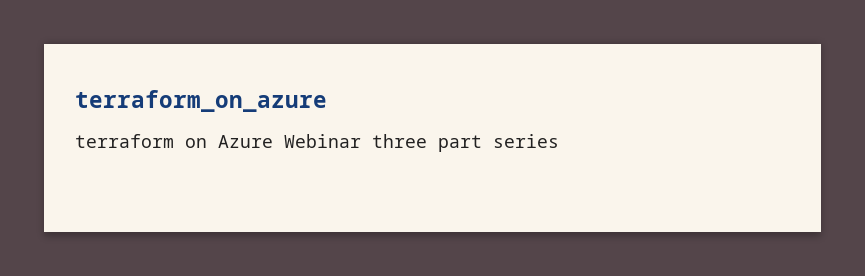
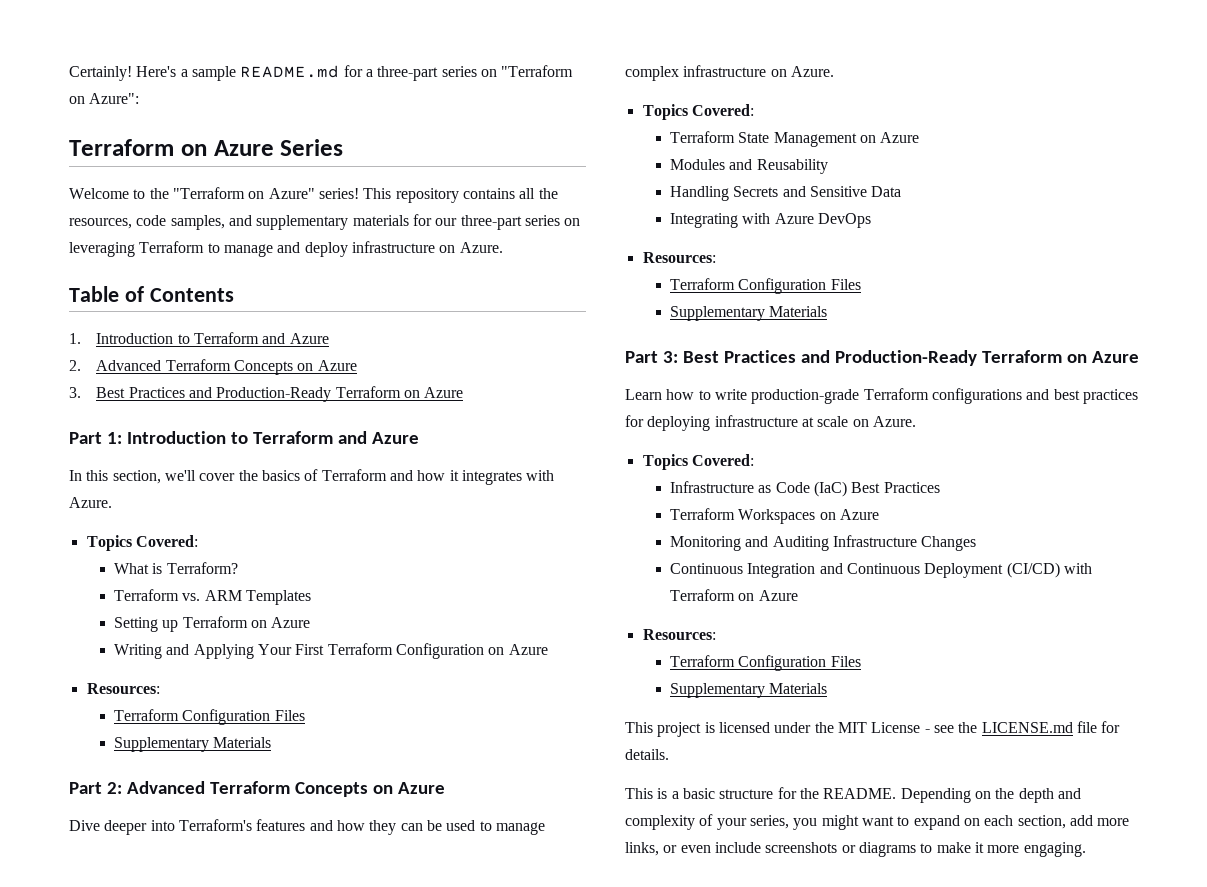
[75,90,327,112] [75,134,559,152] terraform_on_azure // terraform on Azure Webinar three part series -> [69,65,574,81] [69,93,140,104] [69,139,344,156] [69,187,558,203] [69,214,581,230] [69,241,503,257] [69,286,234,302] [69,332,329,344] [69,359,357,375] [69,386,464,402] [69,431,419,444] [69,469,555,485] [69,497,112,508] [86,535,198,551] [114,562,238,574] [114,589,311,605] [114,616,311,632] [114,643,548,659] [86,683,160,694] [114,709,305,725] [114,737,272,752] [69,781,445,797] [69,819,545,835] [625,65,834,81] [642,104,754,120] [670,131,920,147] [670,159,828,174] [670,186,902,201] [670,213,871,228] [642,252,716,263] [670,278,861,294] [670,306,828,321] [625,350,1139,366] [625,388,1138,404] [625,415,916,431] [642,454,754,470] [670,481,940,497] [670,508,879,524] [670,535,977,551] [670,562,1092,578] [670,589,798,601] [642,629,716,640] [670,655,861,671] [670,683,828,698] [625,721,1121,737] [625,749,669,760] [625,787,1081,803] [625,814,1130,830] [625,842,1086,857] Certainly! Here's a sample README.md for a three-part series on "Terraform on Azure": // Terraform on Azure Series // Welcome to the "Terraform on Azure" series! This repository contains all the resources, code samples, and supplementary materials for our three-part series on leveraging Terraform to manage and deploy infrastructure on Azure. // Table of Contents // 1. Introduction to Terraform and Azure // 2. Advanced Terraform Concepts on Azure // 3. Best Practices and Production-Ready Terraform on Azure // Part 1: Introduction to Terraform and Azure // In this section, we'll cover the basics of Terraform and how it integrates with Azure. // Topics Covered: // What is Terraform? // Terraform vs. ARM Templates // Setting up Terraform on Azure // Writing and Applying Your First Terraform Configuration on Azure // Resources: // Terraform Configuration Files // Supplementary Materials // Part 2: Advanced Terraform Concepts on Azure // Dive deeper into Terraform's features and how they can be used to manage complex infrastructure on Azure. // Topics Covered: // Terraform State Management on Azure // Modules and Reusability // Handling Secrets and Sensitive Data // Integrating with Azure DevOps // Resources: // Terraform Configuration Files // Supplementary Materials // Part 3: Best Practices and Production-Ready Terraform on Azure // Learn how to write production-grade Terraform configurations and best practices for deploying infrastructure at scale on Azure. // Topics Covered: // Infrastructure as Code (IaC) Best Practices // Terraform Workspaces on Azure // Monitoring and Auditing Infrastructure Changes // Continuous Integration and Continuous Deployment (CI/CD) with Terraform on Azure // Resources: // Terraform Configuration Files // Supplementary Materials // This project is licensed under the MIT License - see the LICENSE.md file for details. // This is a basic structure for the README. Depending on the depth and complexity of your series, you might want to expand on each section, add more links, or even include screenshots or diagrams to make it more engaging.

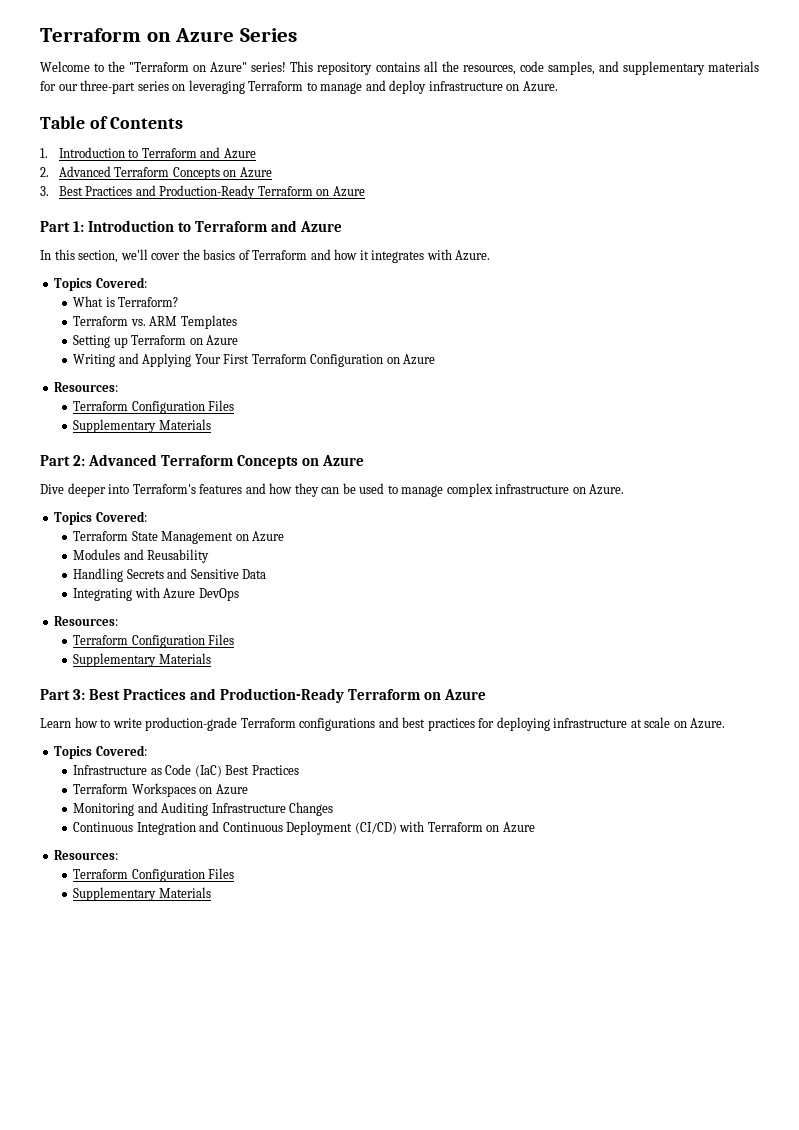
[69,65,574,81] [69,93,140,104] Certainly! Here's a sample README.md for a three-part series on "Terraform on Azure": // -> (40, 35) none
[625,721,1121,737] [625,749,669,760] [625,787,1081,803] [625,814,1130,830] [625,842,1086,857] // This project is licensed under the MIT License - see the LICENSE.md file for details. // This is a basic structure for the README. Depending on the depth and complexity of your series, you might want to expand on each section, add more links, or even include screenshots or diagrams to make it more engaging. -> (211, 892) none

